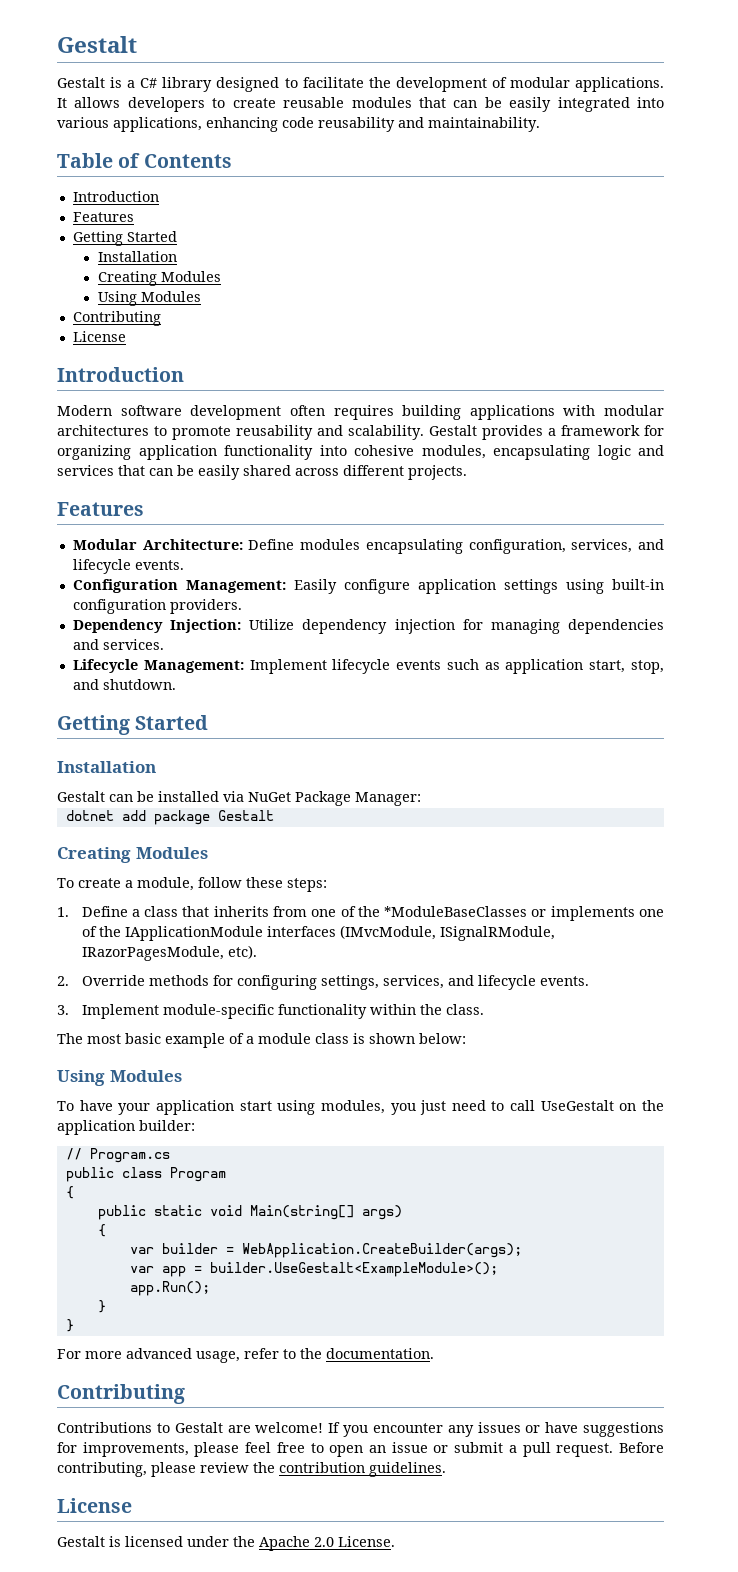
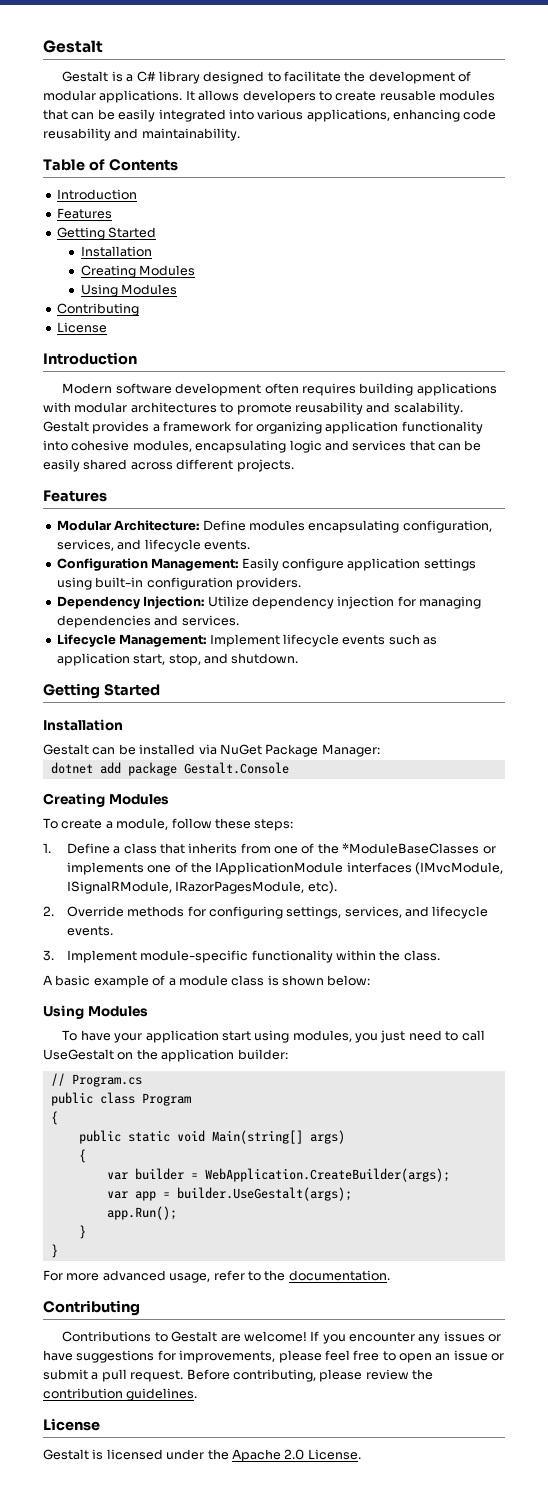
[217,810,274,821] Gestalt -> [183,762,289,774] Gestalt.Console
[57,1033,121,1044] The most -> [43,975,53,985] A
[209,1262,498,1277] builder.UseGestalt<ExampleModule>(); -> [176,1187,352,1201] builder.UseGestalt(args);

